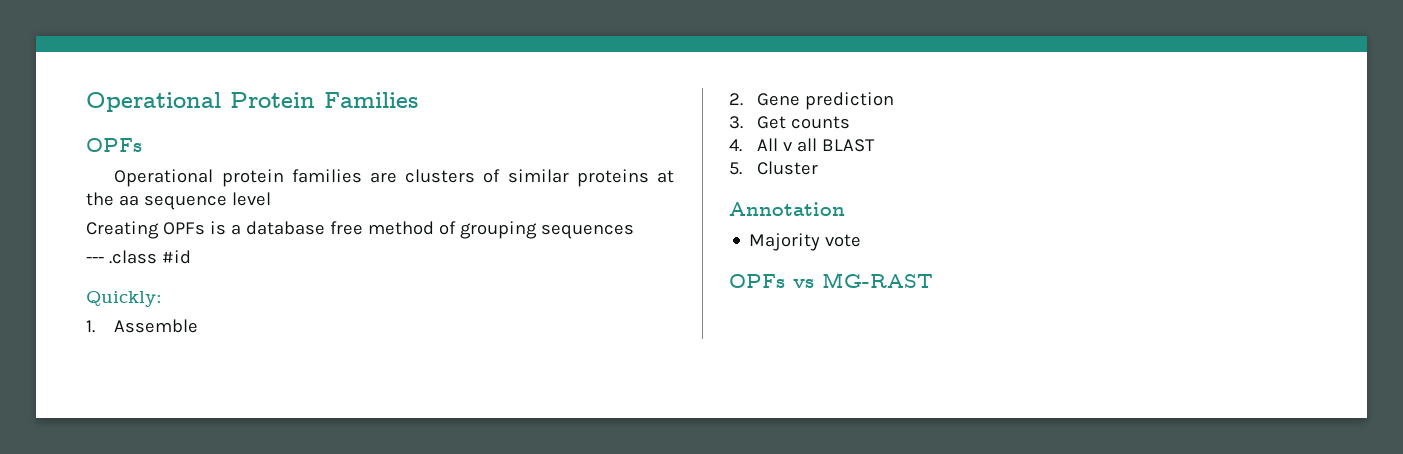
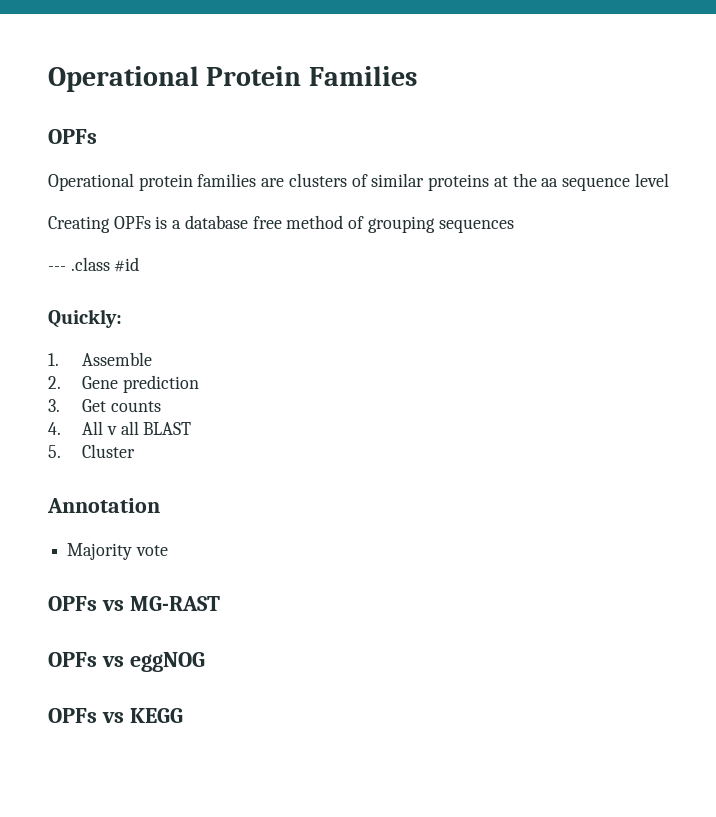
(933, 280) none -> [48,652,205,672] [48,708,183,723] // OPFs vs eggNOG // OPFs vs KEGG

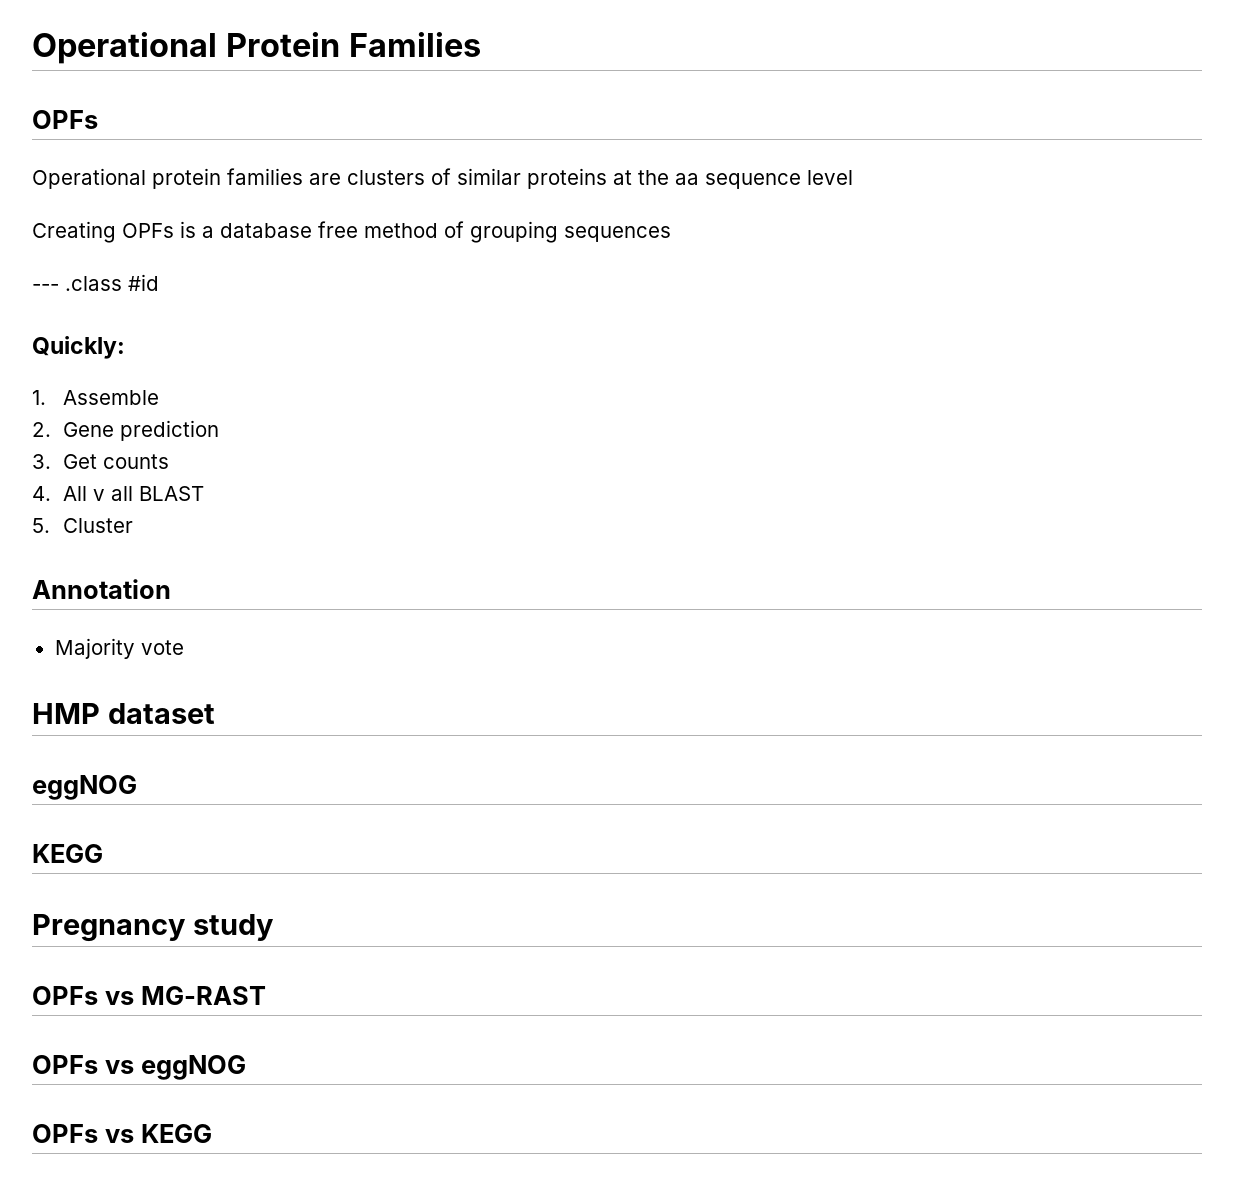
(168, 550) none -> [32,703,215,724] [32,775,137,800] [32,844,103,863] [32,914,273,942] // HMP dataset // eggNOG // KEGG // Pregnancy study

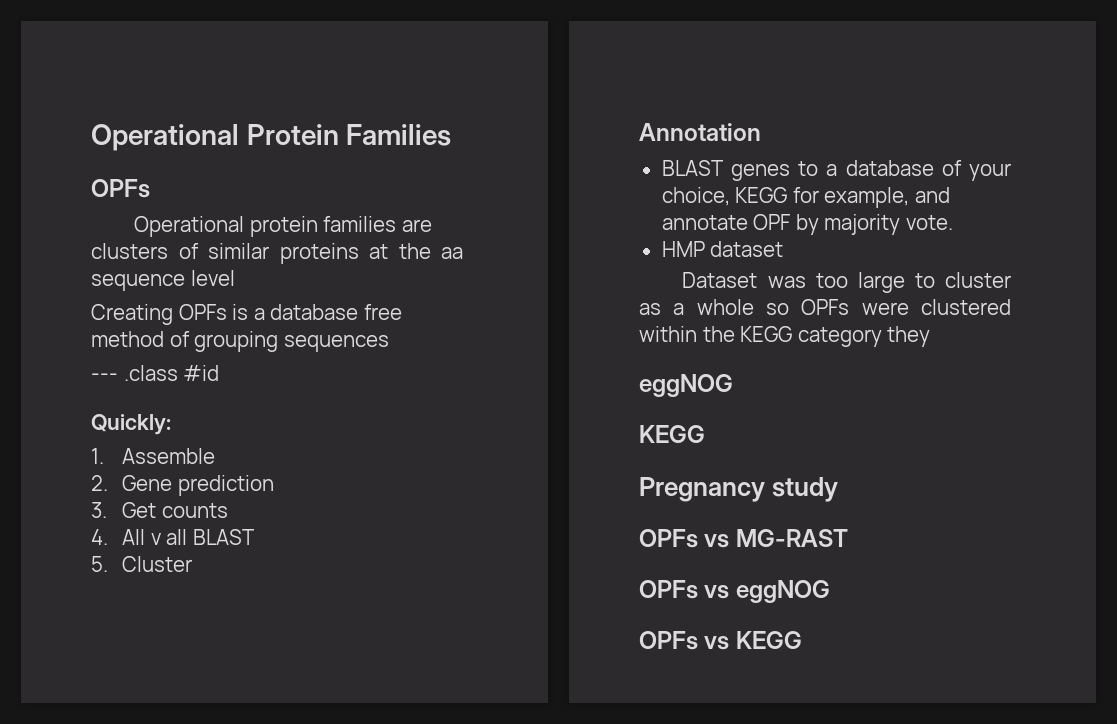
[54,638,184,659] [32,703,215,724] Majority vote // HMP dataset -> [661,160,1011,181] [661,187,950,208] [661,214,953,235] [661,241,784,257] [682,272,1011,293] [639,299,1011,315] [639,326,931,347] BLAST genes to a database of your choice, KEGG for example, and annotate OPF by majority vote. // HMP dataset // Dataset was too large to cluster as a whole so OPFs were clustered within the KEGG category they

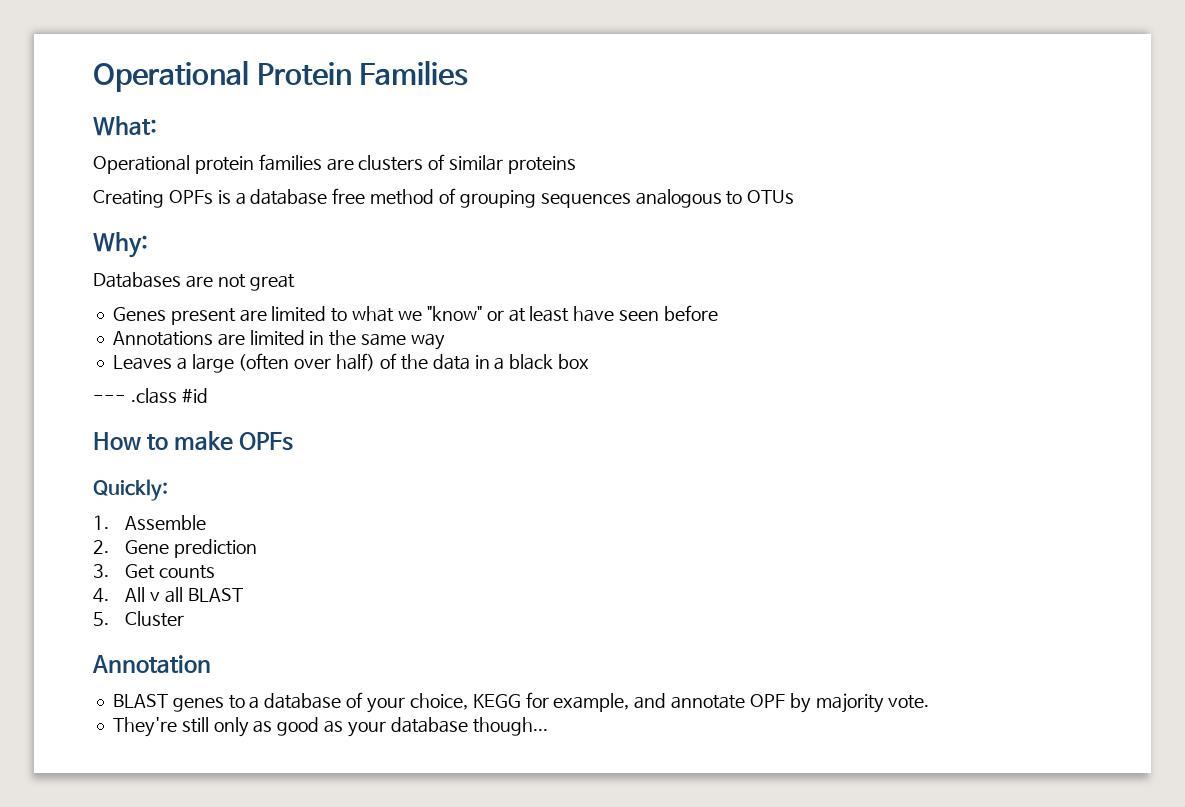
[91,179,150,198] OPFs -> [93,116,157,136] What:
[369,243,463,259] [91,270,235,291] at the aa sequence level -> (577, 165) none
(389, 343) none -> [635,189,795,208] [93,232,148,258] [93,272,295,291] [112,305,718,325] [112,330,445,350] [112,353,590,373] analogous to OTUs // Why: // Databases are not great // Genes present are limited to what we "know" or at least have seen before // Annotations are limited in the same way // Leaves a large (often over half) of the data in a black box
(220, 373) none -> [93,431,294,451] // How to make OPFs
[661,241,784,257] [682,272,1011,293] [639,299,1011,315] [639,326,931,347] [639,374,733,397] [639,425,705,443] [639,477,839,502] [639,529,848,548] [639,580,830,603] [639,631,802,650] HMP dataset // Dataset was too large to cluster as a whole so OPFs were clustered within the KEGG category they // eggNOG // KEGG // Pregnancy study // OPFs vs MG-RAST // OPFs vs eggNOG // OPFs vs KEGG -> [112,717,548,737] They're still only as good as your database though...

